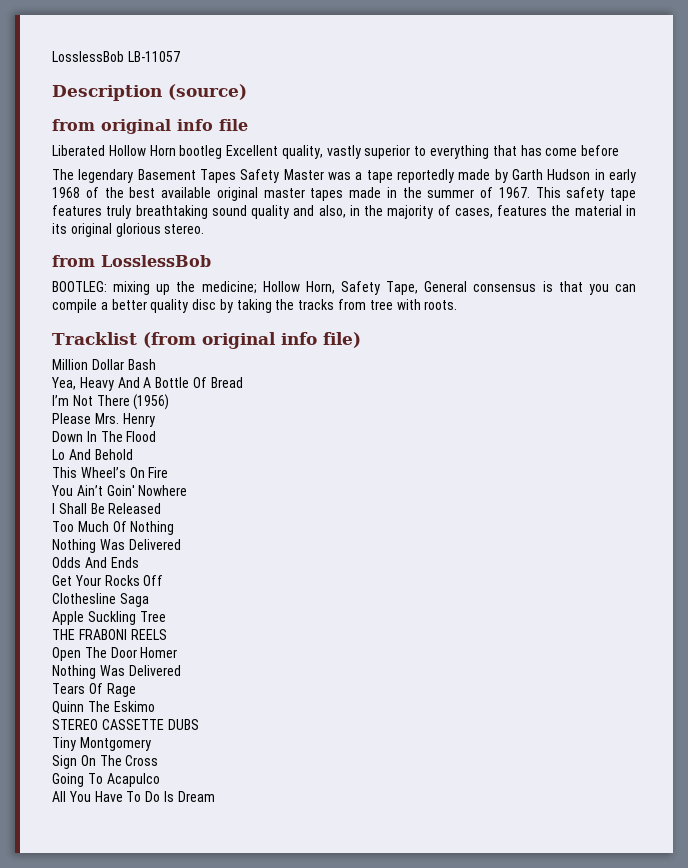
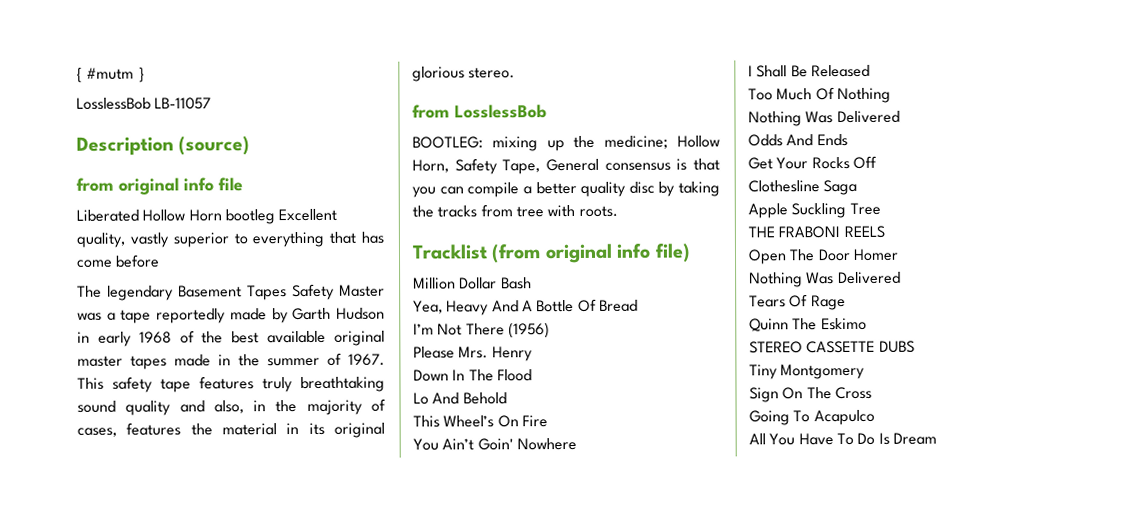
(52, 56) none -> [76,67,145,83] { #mutm } //

